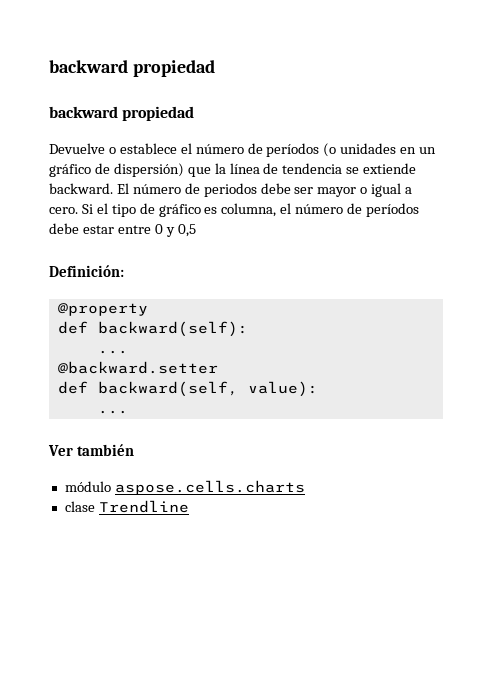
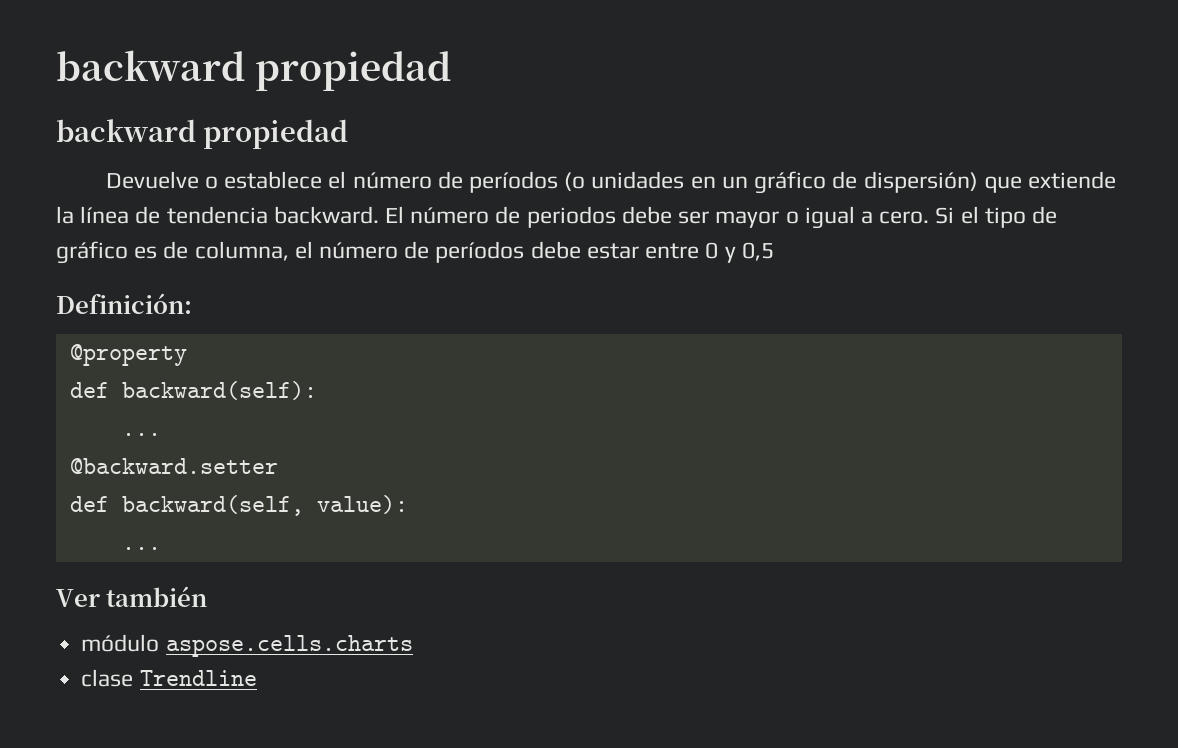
(211, 172) none -> [1027,171,1116,189] extiende
[346,163,417,174] se extiende -> (268, 215) none
(218, 210) none -> [163,241,189,259] de

